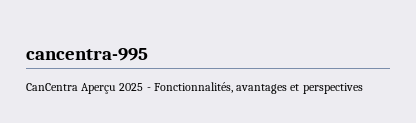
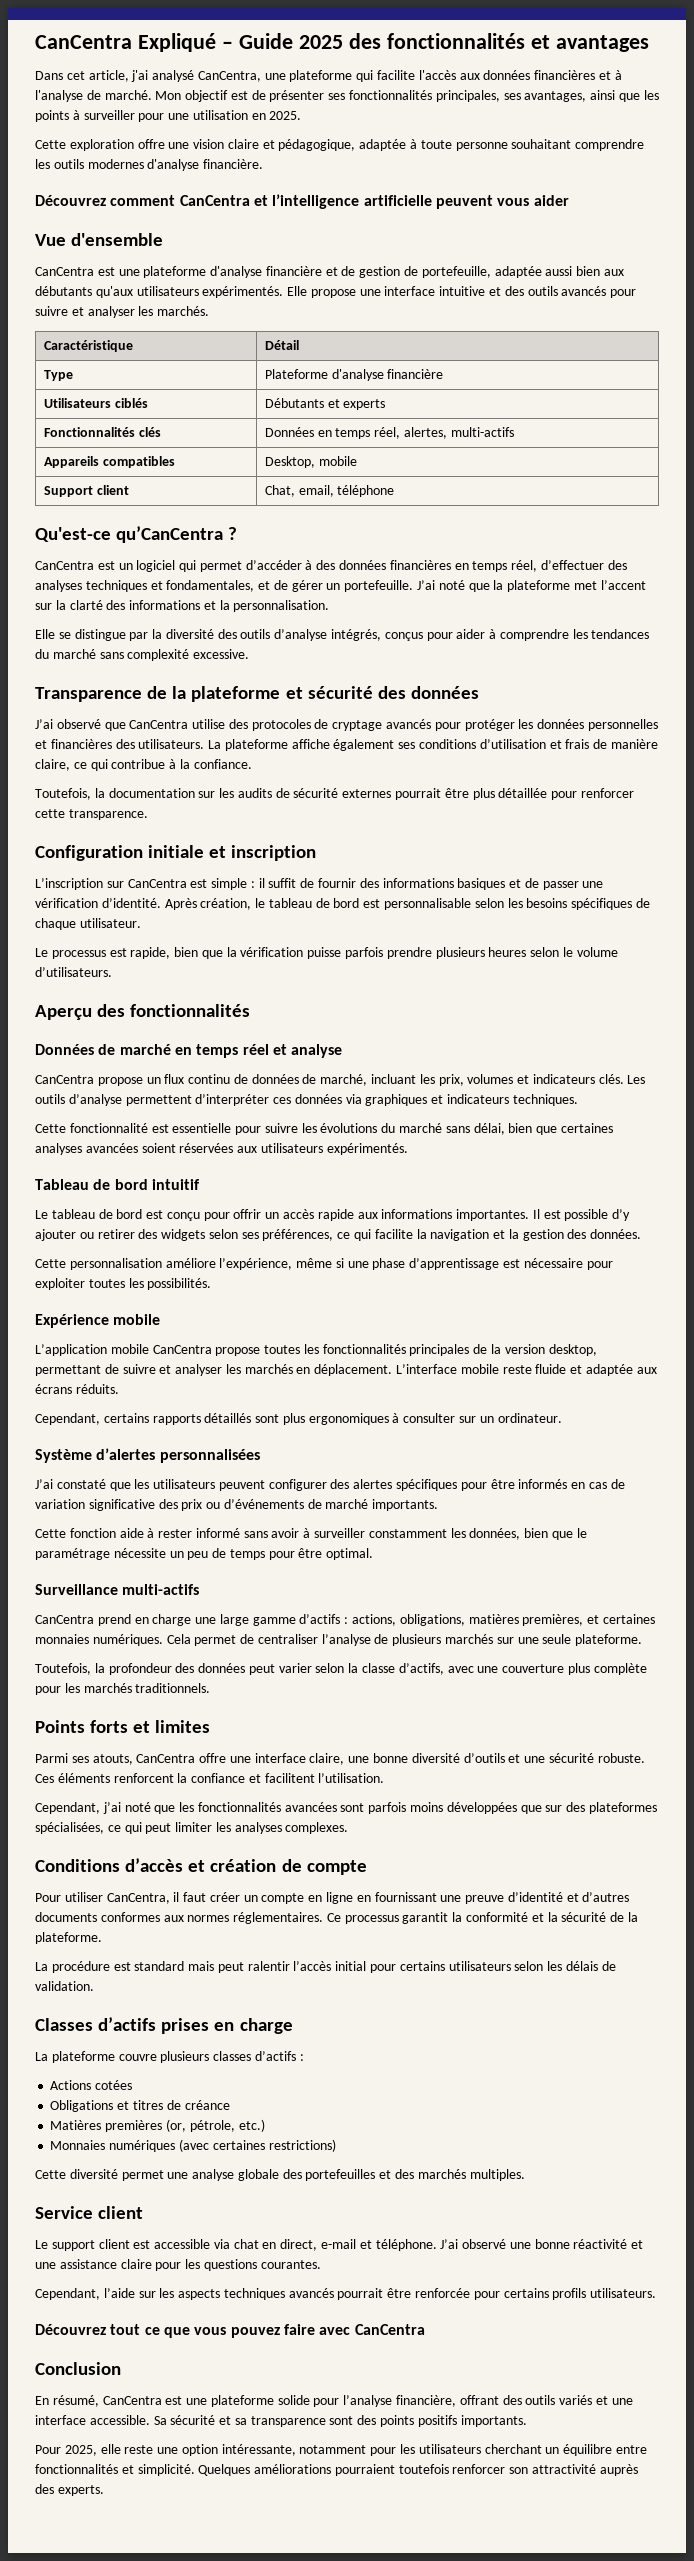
[26,48,148,61] [26,82,363,94] cancentra-995 // CanCentra Aperçu 2025 - Fonctionnalités, avantages et perspectives -> [35,33,649,52] [35,70,622,82] [35,90,659,102] [35,110,302,122] [35,139,645,151] [35,159,264,171] [35,194,569,209] [35,233,164,246] [35,266,624,278] [35,286,637,298] [35,306,210,318] [43,340,133,352] [264,340,299,350] [43,370,73,381] [264,369,444,381] [43,398,148,408] [264,398,386,410] [43,427,161,437] [264,427,514,439] [43,456,175,468] [264,456,357,468] [43,485,129,497] [264,485,395,497] [35,526,238,543] [35,560,627,572] [35,580,646,592] [35,600,330,612] [35,629,650,641] [35,649,250,661] [35,686,479,702] [35,719,658,731] [35,739,658,751] [35,759,252,771] [35,788,634,800] [35,809,148,820] [35,845,317,861] [35,878,604,890] [35,898,650,910] [35,918,141,930] [35,947,618,959] [35,967,112,977] [35,1004,251,1020] [35,1044,343,1058] [35,1074,646,1086] [35,1094,578,1106] [35,1123,613,1135] [35,1143,408,1155] [35,1179,200,1190] [35,1209,631,1221] [35,1229,642,1241] [35,1258,613,1270] [35,1278,212,1290] [35,1314,161,1328] [35,1344,597,1356] [35,1364,657,1376] [35,1384,119,1394] [35,1413,562,1425] [35,1448,260,1463] [35,1479,625,1491] [35,1499,439,1511] [35,1528,587,1540] [35,1548,374,1560] [35,1584,200,1595] [35,1614,655,1626] [35,1634,643,1646] [35,1663,647,1675] [35,1683,211,1695] [35,1720,211,1733] [35,1753,645,1765] [35,1773,385,1783] [35,1802,657,1814] [35,1822,349,1834] [35,1858,367,1875] [35,1892,630,1904] [35,1912,638,1924] [35,1932,102,1944] [35,1961,616,1973] [35,1981,94,1991] [35,2017,293,2034] [35,2051,304,2063] [50,2080,133,2090] [50,2100,230,2112] [50,2119,265,2132] [50,2139,336,2152] [35,2169,525,2181] [35,2206,144,2219] [35,2239,644,2251] [35,2259,321,2271] [35,2288,657,2300] [35,2324,425,2338] [35,2362,121,2375] [35,2395,633,2407] [35,2415,527,2427] [35,2444,647,2456] [35,2464,638,2476] [35,2484,104,2496] CanCentra Expliqué – Guide 2025 des fonctionnalités et avantages // Dans cet article, j'ai analysé CanCentra, une plateforme qui facilite l'accès aux données financières et à l'analyse de marché. Mon objectif est de présenter ses fonctionnalités principales, ses avantages, ainsi que les points à surveiller pour une utilisation en 2025. // Cette exploration offre une vision claire et pédagogique, adaptée à toute personne souhaitant comprendre les outils modernes d'analyse financière. // Découvrez comment CanCentra et l’intelligence artificielle peuvent vous aider // Vue d'ensemble // CanCentra est une plateforme d'analyse financière et de gestion de portefeuille, adaptée aussi bien aux débutants qu'aux utilisateurs expérimentés. Elle propose une interface intuitive et des outils avancés pour suivre et analyser les marchés. // Caractéristique | Détail // Type | Plateforme d'analyse financière // Utilisateurs ciblés | Débutants et experts // Fonctionnalités clés | Données en temps réel, alertes, multi-actifs // Appareils compatibles | Desktop, mobile // Support client | Chat, email, téléphone // Qu'est-ce qu’CanCentra ? // CanCentra est un logiciel qui permet d’accéder à des données financières en temps réel, d’effectuer des analyses techniques et fondamentales, et de gérer un portefeuille. J’ai noté que la plateforme met l’accent sur la clarté des informations et la personnalisation. // Elle se distingue par la diversité des outils d’analyse intégrés, conçus pour aider à comprendre les tendances du marché sans complexité excessive. // Transparence de la plateforme et sécurité des données // J’ai observé que CanCentra utilise des protocoles de cryptage avancés pour protéger les données personnelles et financières des utilisateurs. La plateforme affiche également ses conditions d’utilisation et frais de manière claire, ce qui contribue à la confiance. // Toutefois, la documentation sur les audits de sécurité externes pourrait être plus détaillée pour renforcer cette transparence. // Configuration initiale et inscription // L’inscription sur CanCentra est simple : il suffit de fournir des informations basiques et de passer une vérification d’identité. Après création, le tableau de bord est personnalisable selon les besoins spécifiques de chaque utilisateur. // Le processus est rapide, bien que la vérification puisse parfois prendre plusieurs heures selon le volume d’utilisateurs. // Aperçu des fonctionnalités // Données de marché en temps réel et analyse // CanCentra propose un flux continu de données de marché, incluant les prix, volumes et indicateurs clés. Les outils d’analyse permettent d’interpréter ces données via graphiques et indicateurs techniques. // Cette fonctionnalité est essentielle pour suivre les évolutions du marché sans délai, bien que certaines analyses avancées soient réservées aux utilisateurs expérimentés. // Tableau de bord intuitif // Le tableau de bord est conçu pour offrir un accès rapide aux informations importantes. Il est possible d’y ajouter ou retirer des widgets selon ses préférences, ce qui facilite la navigation et la gestion des données. // Cette personnalisation améliore l’expérience, même si une phase d’apprentissage est nécessaire pour exploiter toutes les possibilités. // Expérience mobile // L’application mobile CanCentra propose toutes les fonctionnalités principales de la version desktop, permettant de suivre et analyser les marchés en déplacement. L’interface mobile reste fluide et adaptée aux écrans réduits. // Cependant, certains rapports détaillés sont plus ergonomiques à consulter sur un ordinateur. // Système d’alertes personnalisées // J’ai constaté que les utilisateurs peuvent configurer des alertes spécifiques pour être informés en cas de variation significative des prix ou d’événements de marché importants. // Cette fonction aide à rester informé sans avoir à surveiller constamment les données, bien que le paramétrage nécessite un peu de temps pour être optimal. // Surveillance multi-actifs // CanCentra prend en charge une large gamme d’actifs : actions, obligations, matières premières, et certaines monnaies numériques. Cela permet de centraliser l’analyse de plusieurs marchés sur une seule plateforme. // Toutefois, la profondeur des données peut varier selon la classe d’actifs, avec une couverture plus complète pour les marchés traditionnels. // Points forts et limites // Parmi ses atouts, CanCentra offre une interface claire, une bonne diversité d’outils et une sécurité robuste. Ces éléments renforcent la confiance et facilitent l’utilisation. // Cependant, j’ai noté que les fonctionnalités avancées sont parfois moins développées que sur des plateformes spécialisées, ce qui peut limiter les analyses complexes. // Conditions d’accès et création de compte // Pour utiliser CanCentra, il faut créer un compte en ligne en fournissant une preuve d’identité et d’autres documents conformes aux normes réglementaires. Ce processus garantit la conformité et la sécurité de la plateforme. // La procédure est standard mais peut ralentir l’accès initial pour certains utilisateurs selon les délais de validation. // Classes d’actifs prises en charge // La plateforme couvre plusieurs classes d’actifs : // Actions cotées // Obligations et titres de créance // Matières premières (or, pétrole, etc.) // Monnaies numériques (avec certaines restrictions) // Cette diversité permet une analyse globale des portefeuilles et des marchés multiples. // Service client // Le support client est accessible via chat en direct, e-mail et téléphone. J’ai observé une bonne réactivité et une assistance claire pour les questions courantes. // Cependant, l’aide sur les aspects techniques avancés pourrait être renforcée pour certains profils utilisateurs. // Découvrez tout ce que vous pouvez faire avec CanCentra // Conclusion // En résumé, CanCentra est une plateforme solide pour l’analyse financière, offrant des outils variés et une interface accessible. Sa sécurité et sa transparence sont des points positifs importants. // Pour 2025, elle reste une option intéressante, notamment pour les utilisateurs cherchant un équilibre entre fonctionnalités et simplicité. Quelques améliorations pourraient toutefois renforcer son attractivité auprès des experts.

